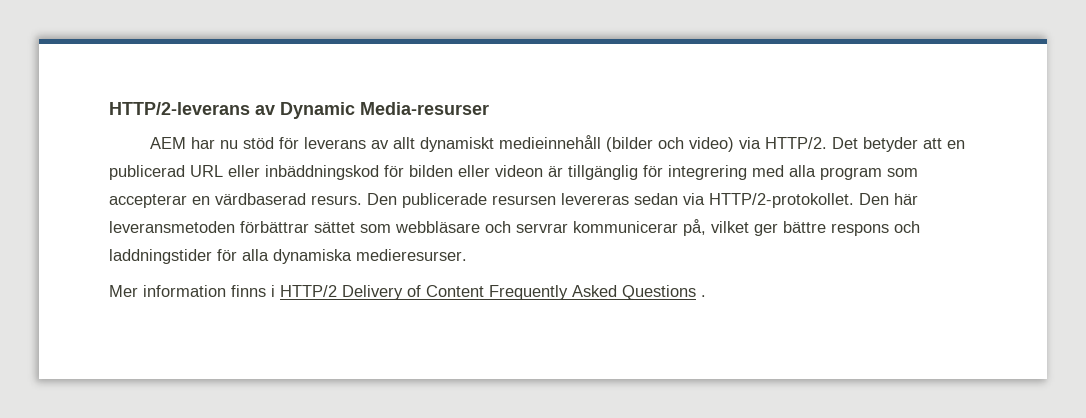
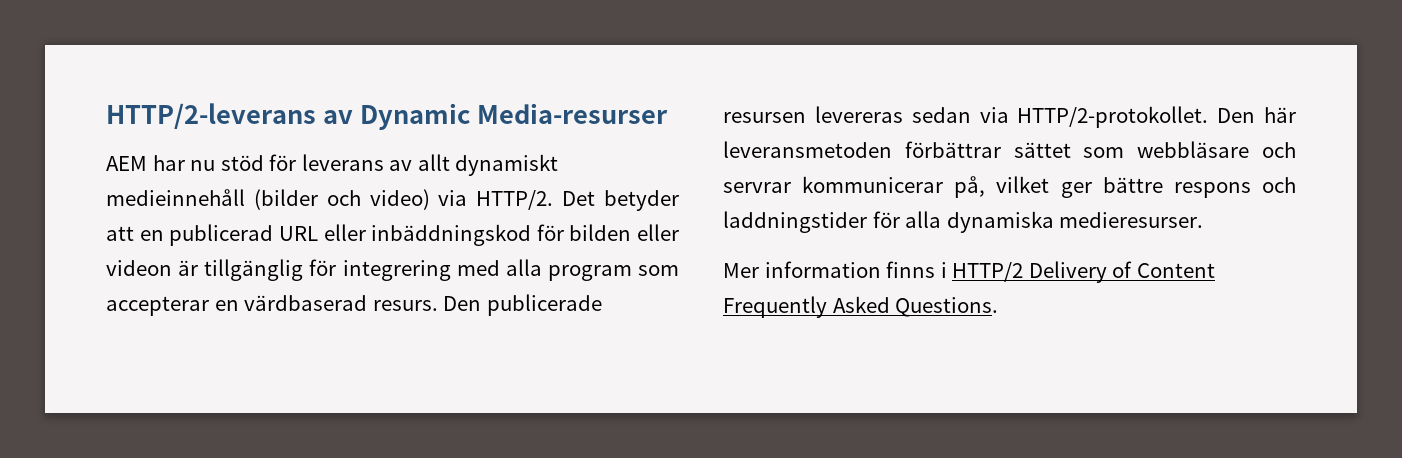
[622,285,706,300] Questions . -> [895,297,999,317] Questions.

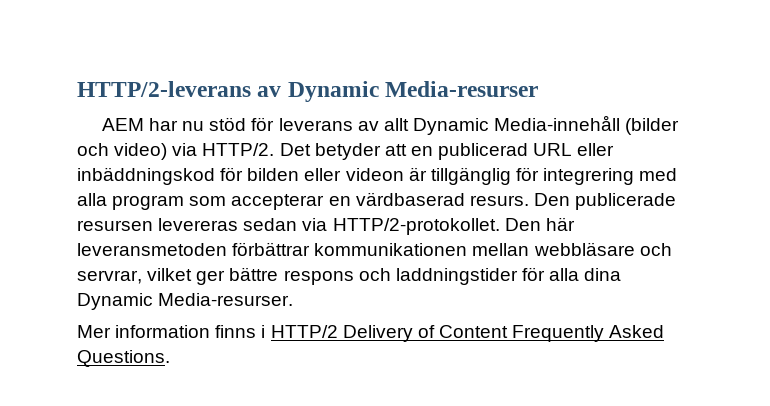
[455,154,559,176] [106,189,245,206] dynamiskt medieinnehåll -> [412,115,621,135] Dynamic Media-innehåll
[1013,141,1296,158] [723,176,986,198] sättet som webbläsare och servrar kommunicerar på, -> [314,242,672,256] [77,270,142,284] kommunikationen mellan webbläsare och servrar,
[946,211,1204,233] dynamiska medieresurser. -> [584,268,622,281] [77,293,294,310] dina Dynamic Media-resurser.

